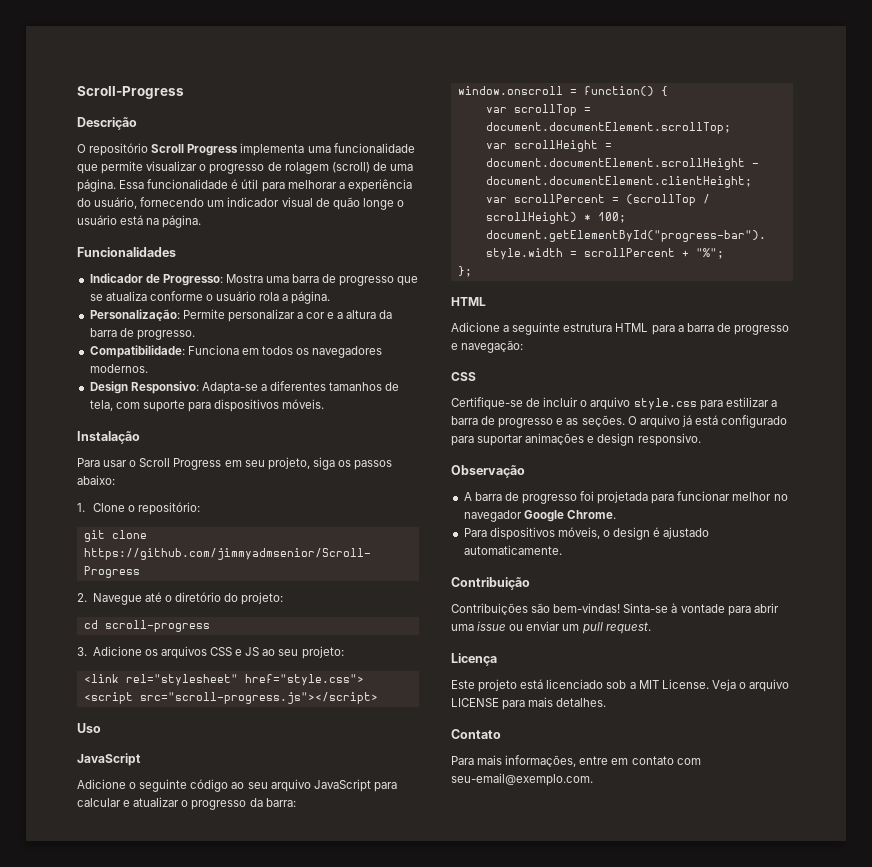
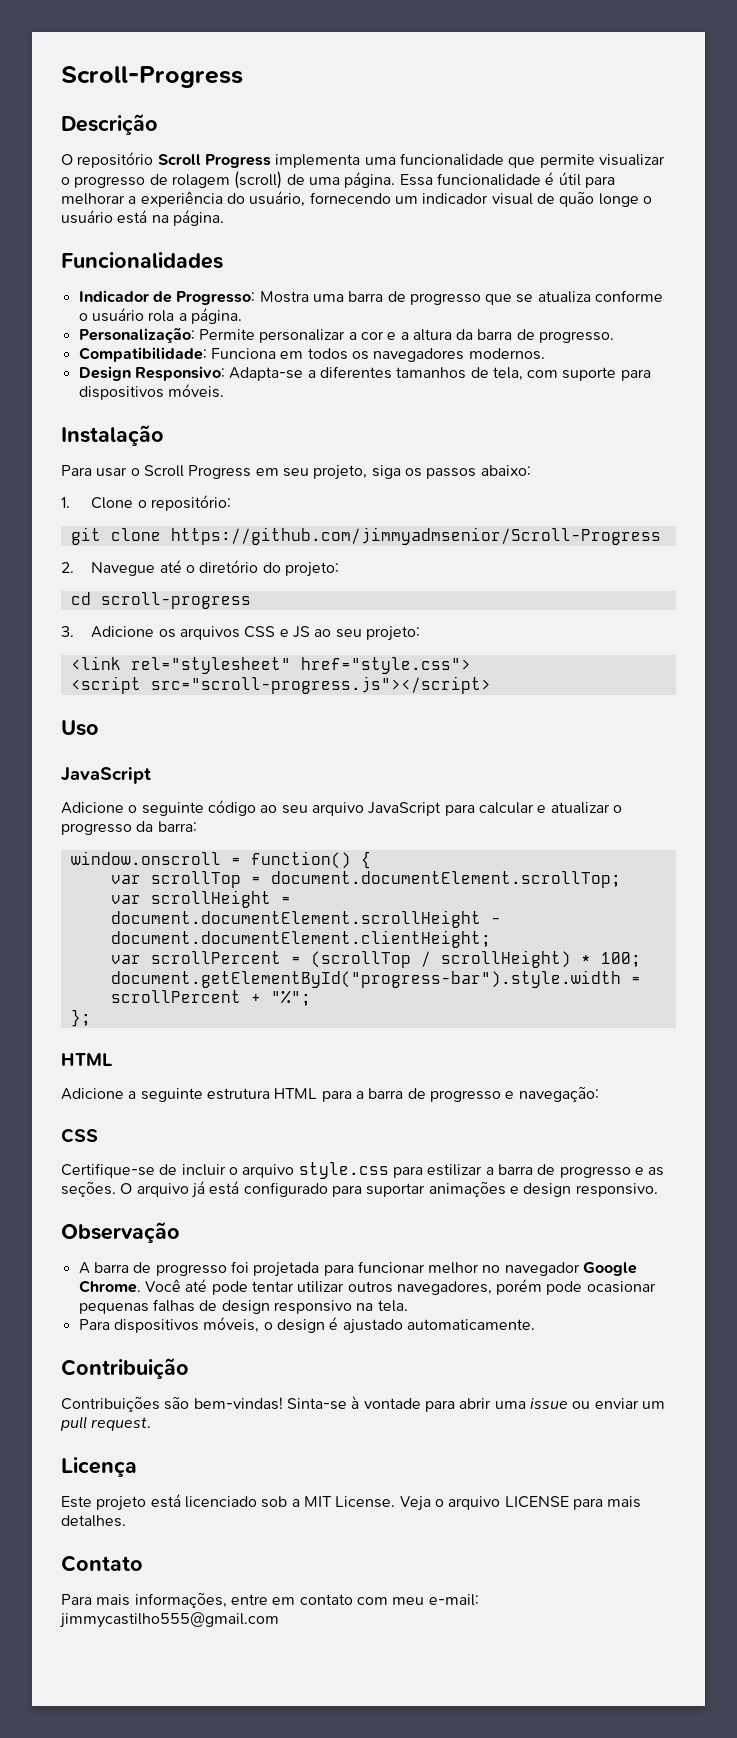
(616, 514) none -> [144,1279,656,1295] [78,1299,408,1314] Você até pode tentar utilizar outros navegadores, porém pode ocasionar pequenas falhas de design responsivo na tela.
[451,773,593,786] seu-email@exemplo.com. -> [392,1594,479,1606] [59,1612,279,1628] meu e-mail: jimmycastilho555@gmail.com

